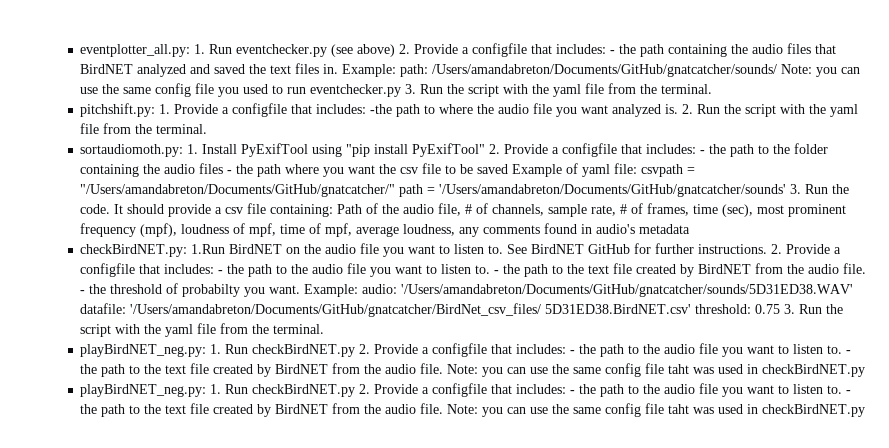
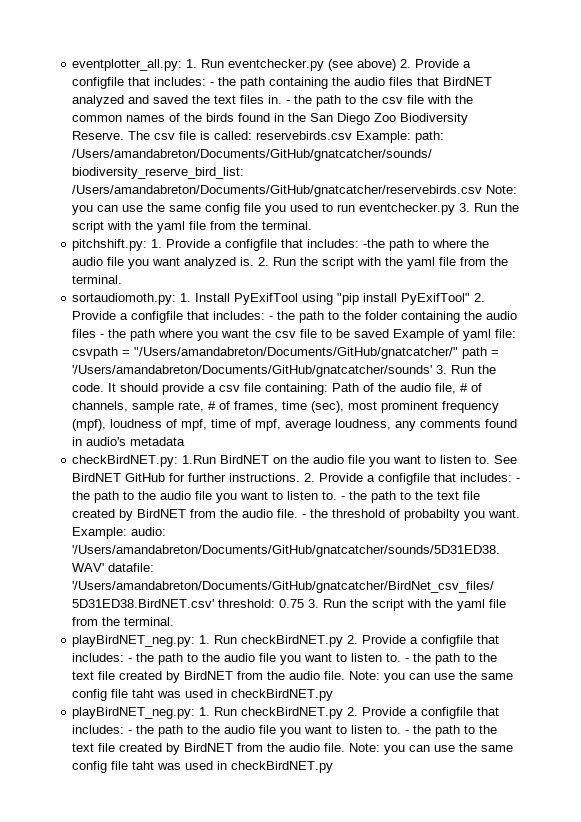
(339, 69) none -> [286,95,474,107] [72,113,469,125] [72,131,353,140] - the path to the csv file with the common names of the birds found in the San Diego Zoo Biodiversity Reserve. The csv file is called: reservebirds.csv
(778, 70) none -> [72,167,245,179] [72,185,483,197] biodiversity_reserve_bird_list: /Users/amandabreton/Documents/GitHub/gnatcatcher/reservebirds.csv

